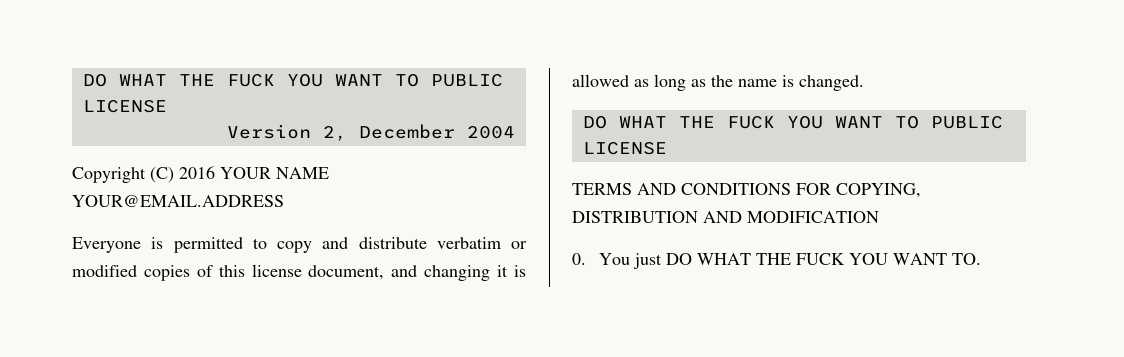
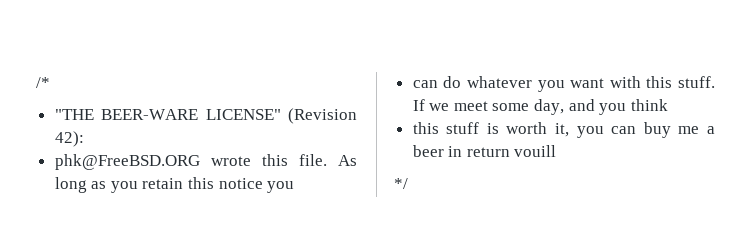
[82,74,503,87] [82,100,167,113] [226,124,515,141] [72,166,329,183] [72,195,284,207] [72,237,527,253] [72,264,527,281] [572,74,864,91] [582,116,1003,129] [582,142,667,155] [572,183,921,198] [572,211,879,223] [572,253,981,269] DO WHAT THE FUCK YOU WANT TO PUBLIC LICENSE // Version 2, December 2004 // Copyright (C) 2016 YOUR NAME YOUR@EMAIL.ADDRESS // Everyone is permitted to copy and distribute verbatim or modified copies of this license document, and changing it is allowed as long as the name is changed. // DO WHAT THE FUCK YOU WANT TO PUBLIC LICENSE // TERMS AND CONDITIONS FOR COPYING, DISTRIBUTION AND MODIFICATION // 0. You just DO WHAT THE FUCK YOU WANT TO. -> [36,77,50,88] [54,108,357,124] [54,131,84,147] [54,154,357,170] [54,177,295,193] [412,76,715,92] [412,99,668,115] [412,122,716,138] [412,145,557,157] [394,178,408,189] /* // "THE BEER-WARE LICENSE" (Revision 42): // phk@FreeBSD.ORG wrote this file. As long as you retain this notice you // can do whatever you want with this stuff. If we meet some day, and you think // this stuff is worth it, you can buy me a beer in return vouill // */

